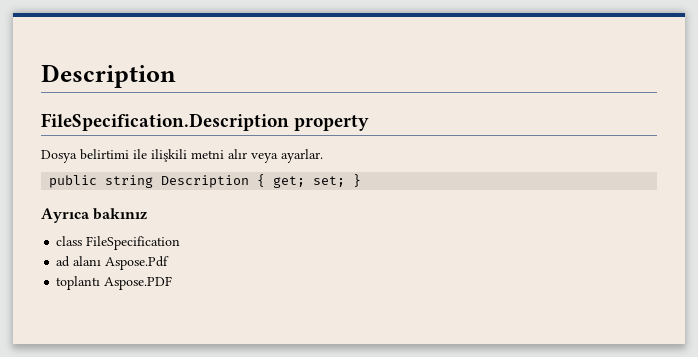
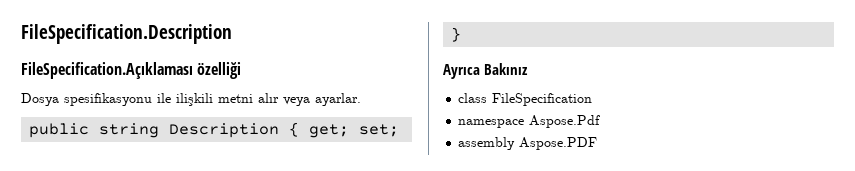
[41,64,176,88] [41,113,370,131] Description // FileSpecification.Description property -> [21,24,232,44] [21,62,242,79] FileSpecification.Description // FileSpecification.Açıklaması özelliği
[80,149,129,160] belirtimi -> [64,93,152,106] spesifikasyonu
[93,208,148,220] bakınız -> [484,63,528,75] Bakınız
[56,256,102,267] ad alanı -> [458,119,525,128] namespace
[56,276,101,290] toplantı -> [458,137,516,150] assembly

